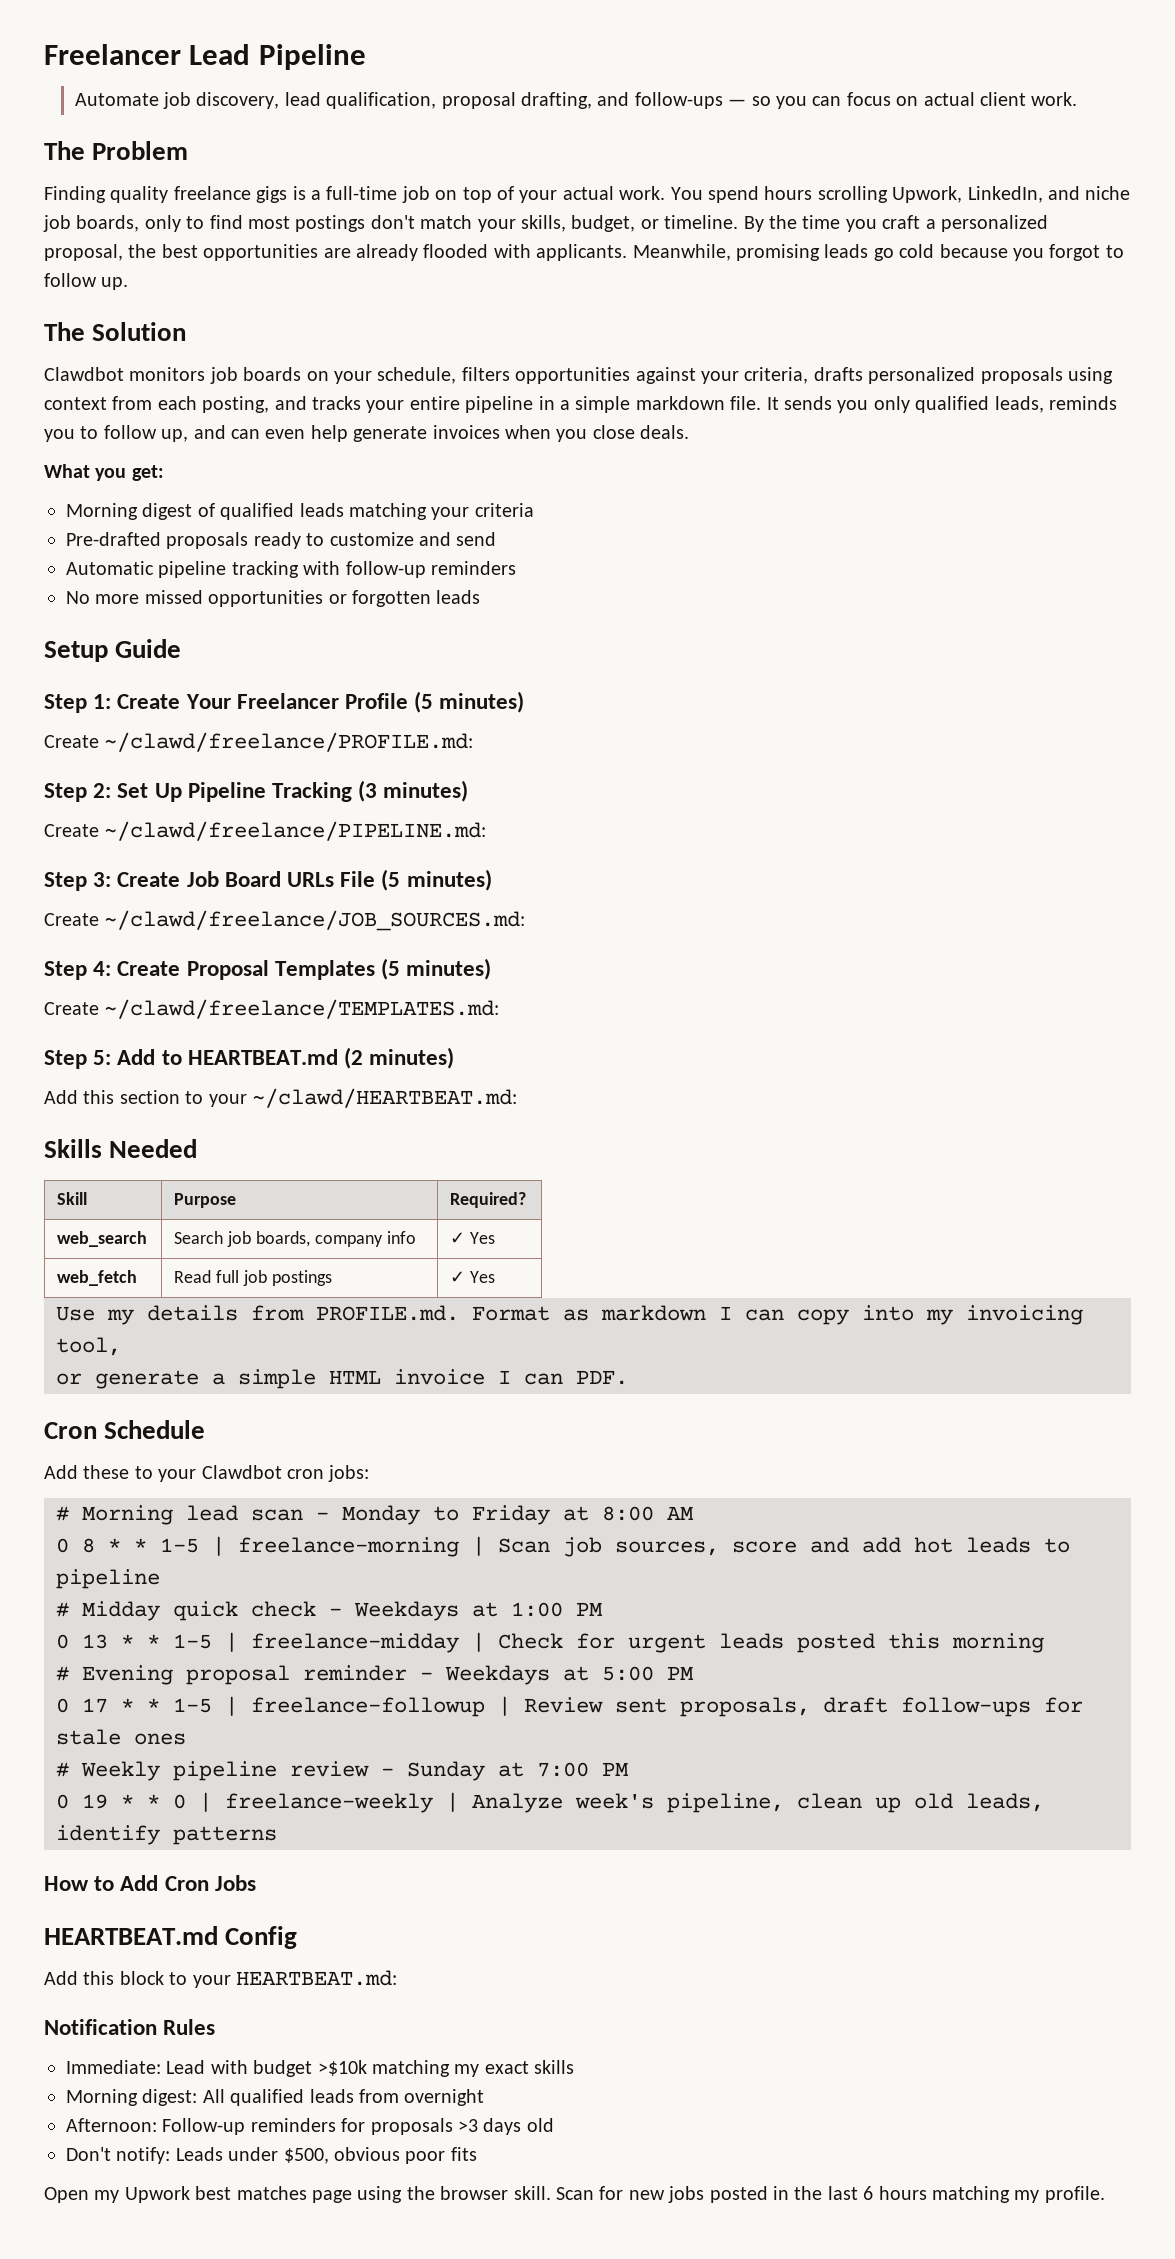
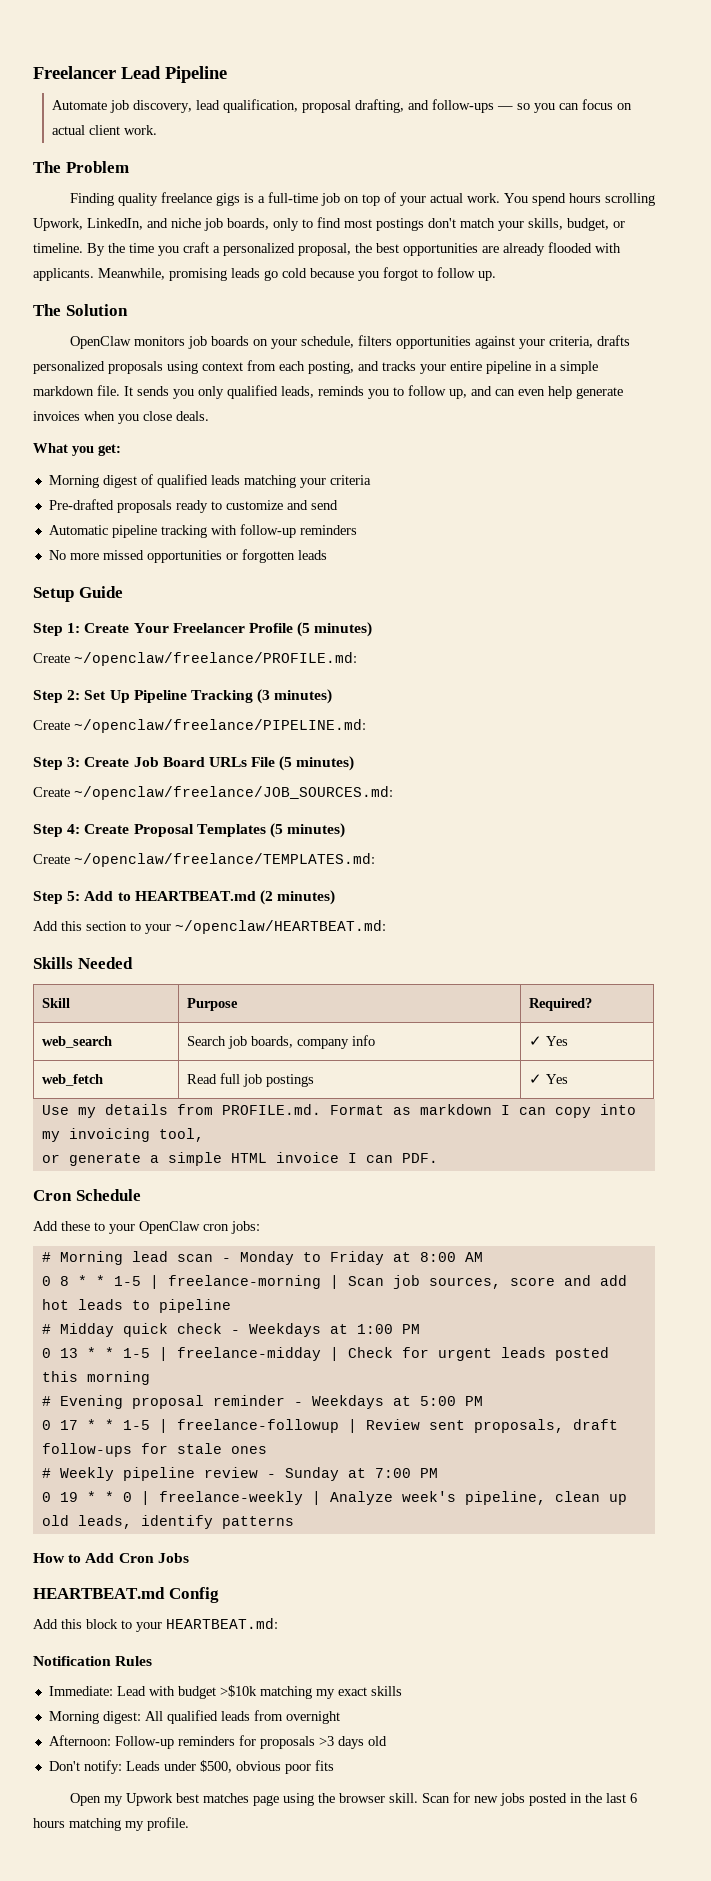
[44,367,124,381] Clawdbot -> [69,336,131,349] OpenClaw
[104,732,474,752] ~/clawd/freelance/PROFILE.md: -> [74,652,357,666] ~/openclaw/freelance/PROFILE.md:
[104,821,487,841] ~/clawd/freelance/PIPELINE.md: -> [74,719,366,733] ~/openclaw/freelance/PIPELINE.md:
[104,910,526,931] ~/clawd/freelance/JOB_SOURCES.md: -> [74,786,393,800] ~/openclaw/freelance/JOB_SOURCES.md:
[104,999,500,1019] ~/clawd/freelance/TEMPLATES.md: -> [74,853,375,867] ~/openclaw/freelance/TEMPLATES.md:
[252,1088,517,1108] ~/clawd/HEARTBEAT.md: -> [175,920,386,934] ~/openclaw/HEARTBEAT.md:
[201,1465,282,1479] Clawdbot -> [139,1221,200,1234] OpenClaw

